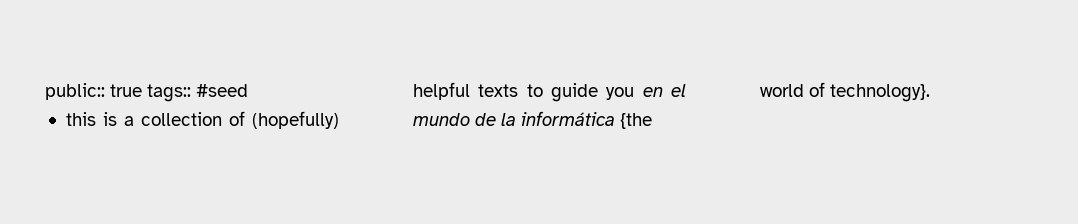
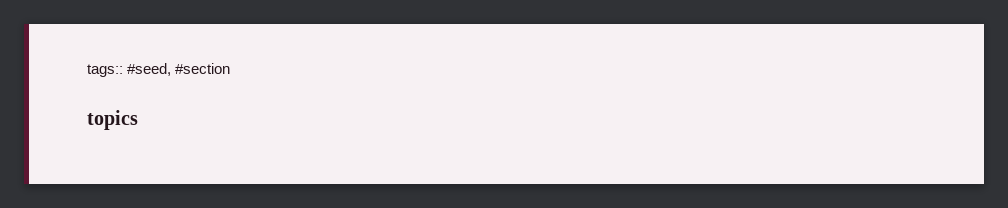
[45,83,249,102] [65,111,340,129] [412,82,686,102] [412,111,653,129] [759,82,931,102] public:: true tags:: #seed // this is a collection of (hopefully) helpful texts to guide you en el mundo de la informática {the world of technology}. -> [87,63,231,77] [87,110,138,130] tags:: #seed, #section // topics

